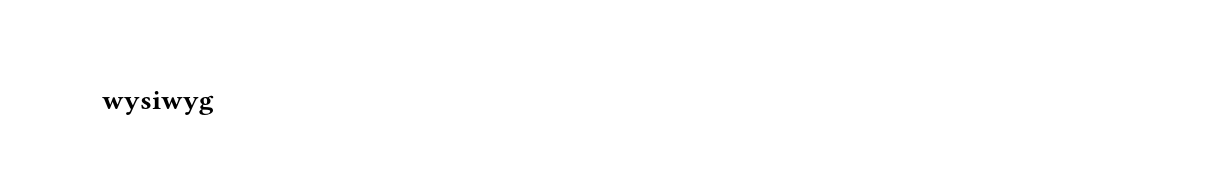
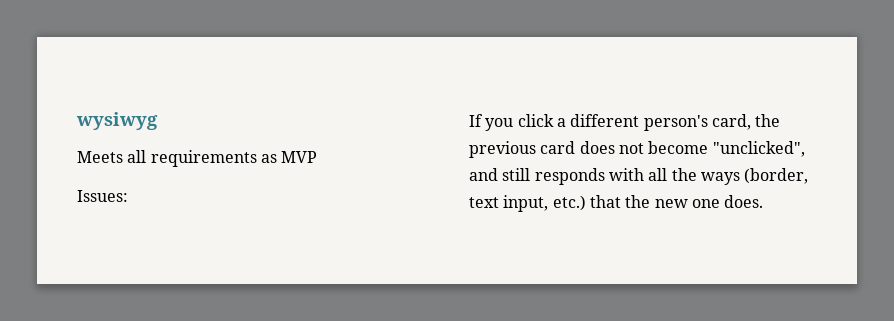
(214, 103) none -> [77,150,318,167] [77,190,128,202] [469,114,781,131] [469,141,805,158] [469,168,809,185] [469,195,764,212] // Meets all requirements as MVP // Issues: // If you click a different person's card, the previous card does not become "unclicked", and still responds with all the ways (border, text input, etc.) that the new one does.

